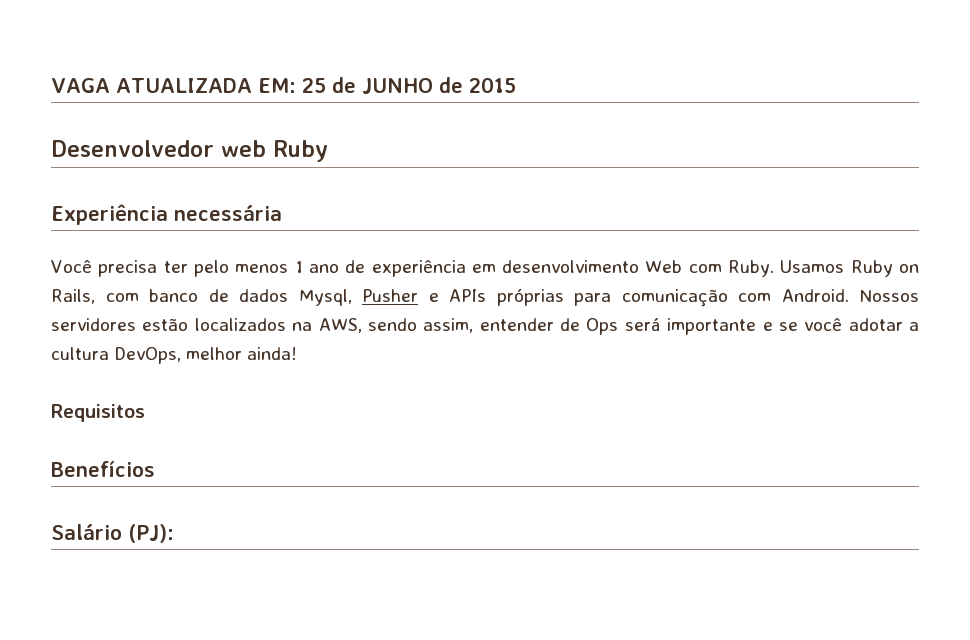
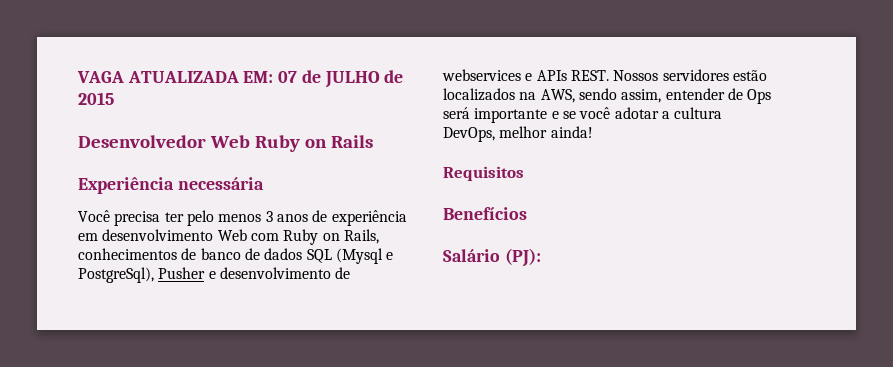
[301,77,433,94] 25 de JUNHO -> [278,70,380,88] 07 de JULHO
[221,140,328,162] web Ruby -> [209,135,373,152] Web Ruby on Rails
[294,261,339,273] 1 ano -> [265,211,308,222] 3 anos
[728,260,845,277] Ruby. Usamos -> (279, 237) none
[105,293,139,302] com -> [78,248,197,260] conhecimentos de
[298,288,849,307] Mysql, Pusher e APIs próprias para comunicação com Android. -> [306,248,394,264] [78,267,351,283] [442,69,609,81] SQL (Mysql e PostgreSql), Pusher e desenvolvimento de webservices e APIs REST.

